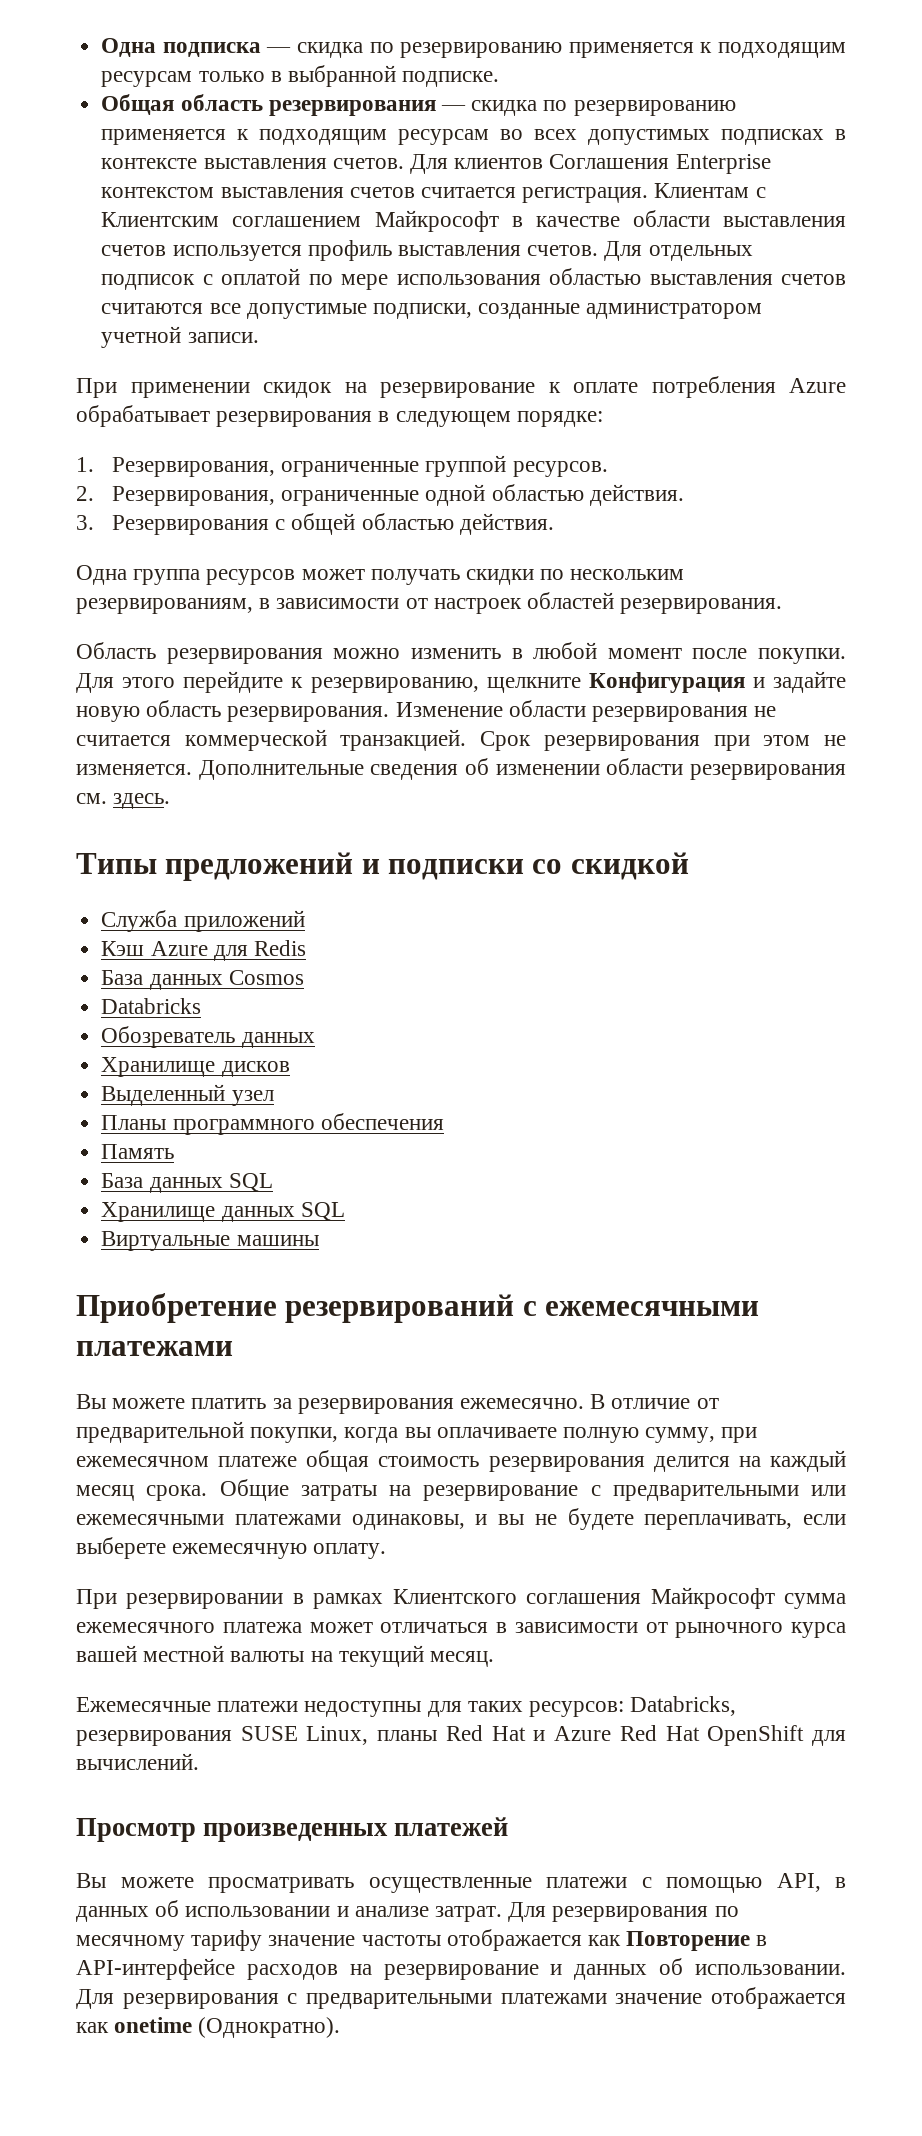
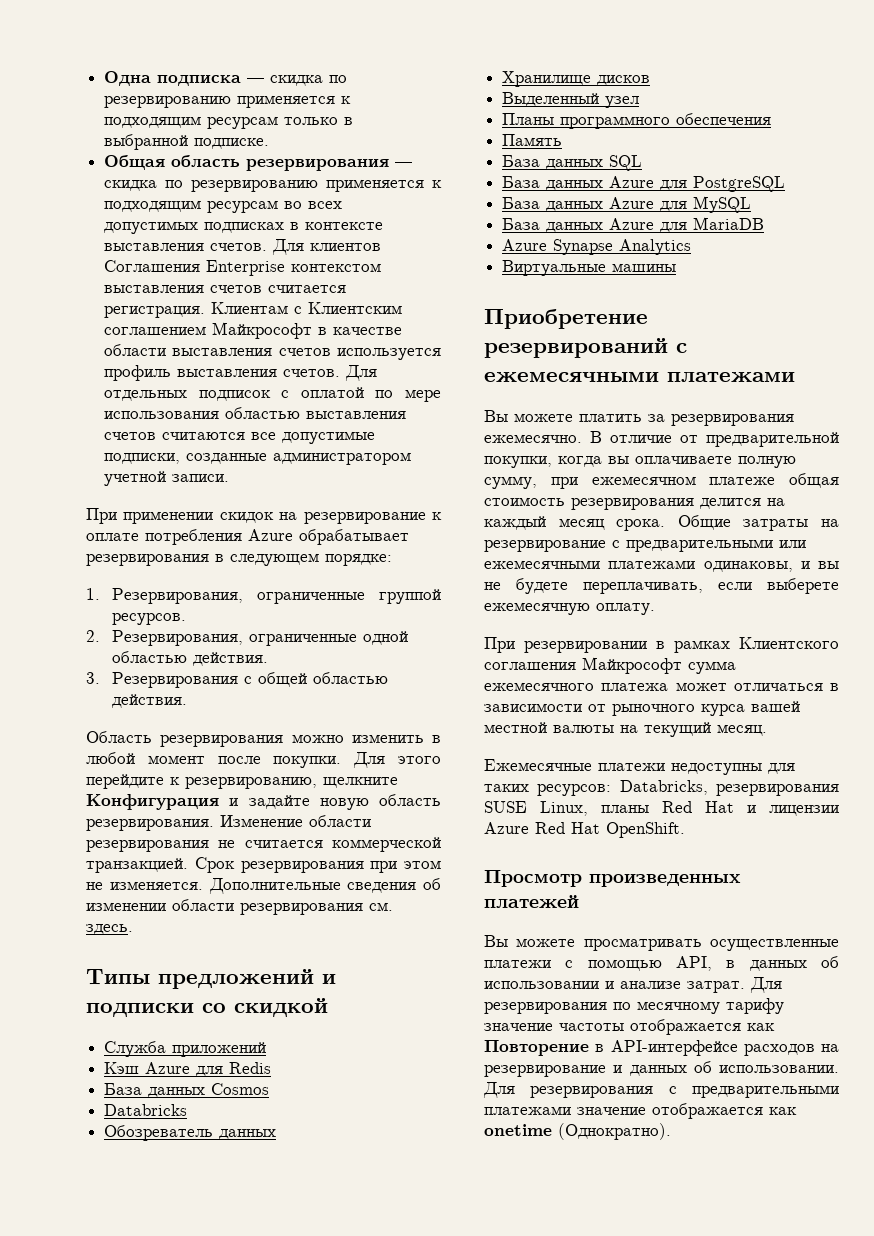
[76,565,685,585] [76,592,783,614] // Одна группа ресурсов может получать скидки по нескольким резервированиям, в зависимости от настроек областей резервирования. -> (187, 701) none
[101,1202,345,1222] Хранилище данных SQL -> [502,176,786,192] [502,196,752,213] [502,217,765,233] [502,239,692,255] База данных Azure для PostgreSQL // База данных Azure для MySQL // База данных Azure для MariaDB // Azure Synapse Analytics
(546, 1735) none -> [769,805,839,816] лицензии
[707,1725,847,1746] [76,1753,199,1770] OpenShift для вычислений. -> [606,822,685,838] OpenShift.

